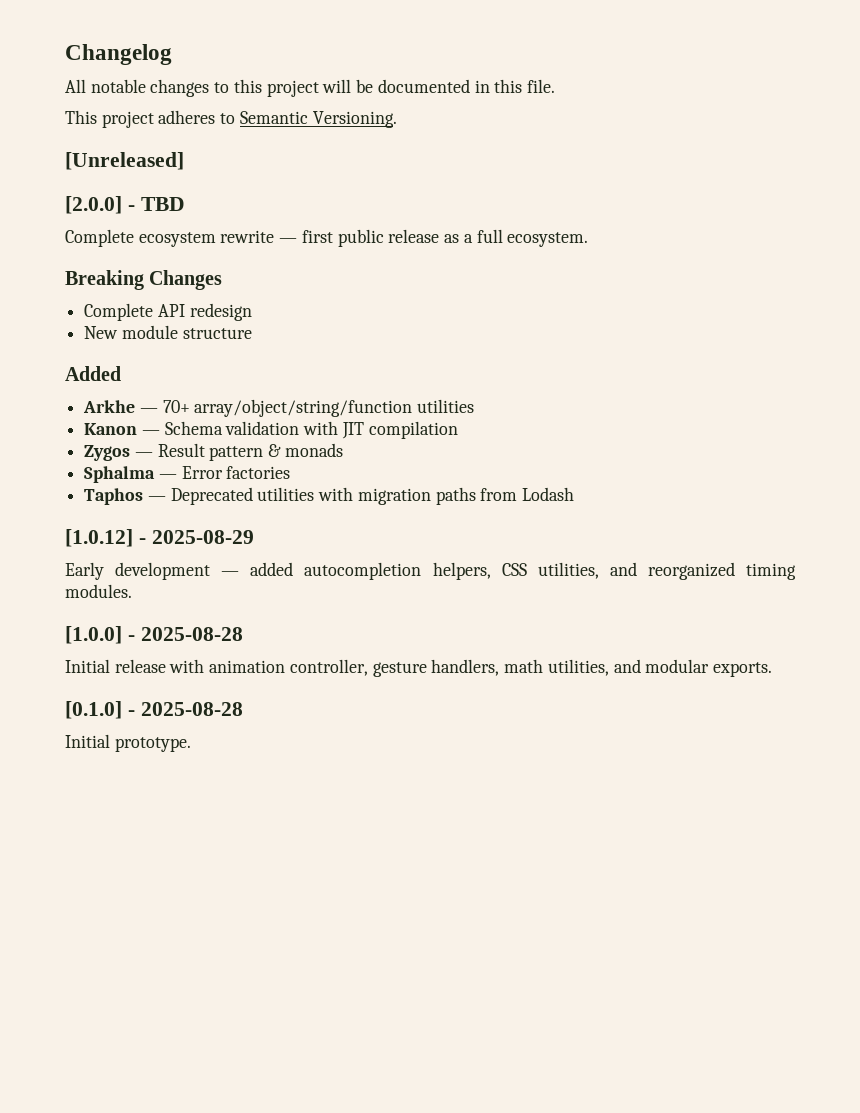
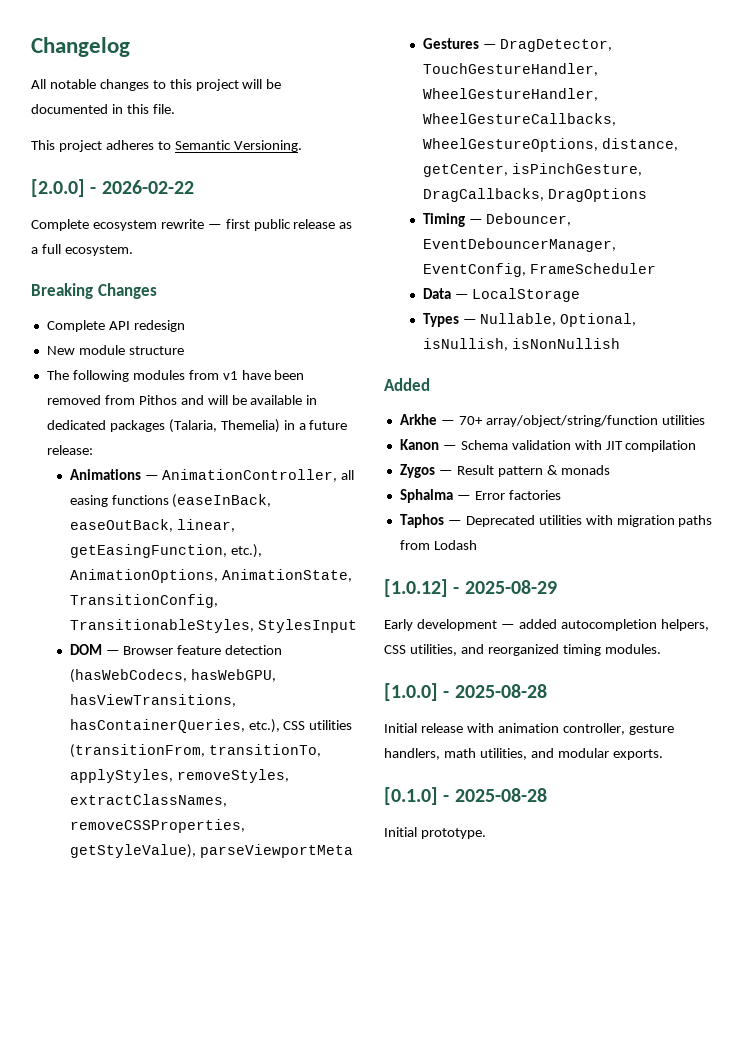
[65,152,184,170] // [Unreleased] -> (302, 146) none
[140,197,185,211] TBD -> [101,180,194,194] 2026-02-22
(252, 333) none -> [46,370,305,382] [46,395,318,405] [46,419,348,433] [46,445,93,455] [69,469,355,482] [69,494,272,508] [69,519,235,532] [69,544,262,558] [69,569,352,583] [69,594,218,608] [69,619,357,633] [69,644,283,655] [69,669,276,683] [69,694,236,707] [69,719,353,733] [69,744,321,758] [69,769,289,783] [69,794,227,807] [69,819,245,833] [69,844,353,858] [422,38,613,52] [422,63,598,76] [422,88,598,101] [422,113,616,126] [422,138,678,152] [422,163,642,177] [422,188,647,202] [422,213,572,227] [422,238,616,252] [422,263,656,277] [422,288,581,302] [422,313,637,327] [422,338,620,351] // The following modules from v1 have been removed from Pithos and will be available in dedicated packages (Talaria, Themelia) in a future release: // Animations — AnimationController, all easing functions (easeInBack, easeOutBack, linear, getEasingFunction, etc.), AnimationOptions, AnimationState, TransitionConfig, TransitionableStyles, StylesInput // DOM — Browser feature detection (hasWebCodecs, hasWebGPU, hasViewTransitions, hasContainerQueries, etc.), CSS utilities (transitionFrom, transitionTo, applyStyles, removeStyles, extractClassNames, removeCSSProperties, getStyleValue), parseViewportMeta // Gestures — DragDetector, TouchGestureHandler, WheelGestureHandler, WheelGestureCallbacks, WheelGestureOptions, distance, getCenter, isPinchGesture, DragCallbacks, DragOptions // Timing — Debouncer, EventDebouncerManager, EventConfig, FrameScheduler // Data — LocalStorage // Types — Nullable, Optional, isNullish, isNonNullish

